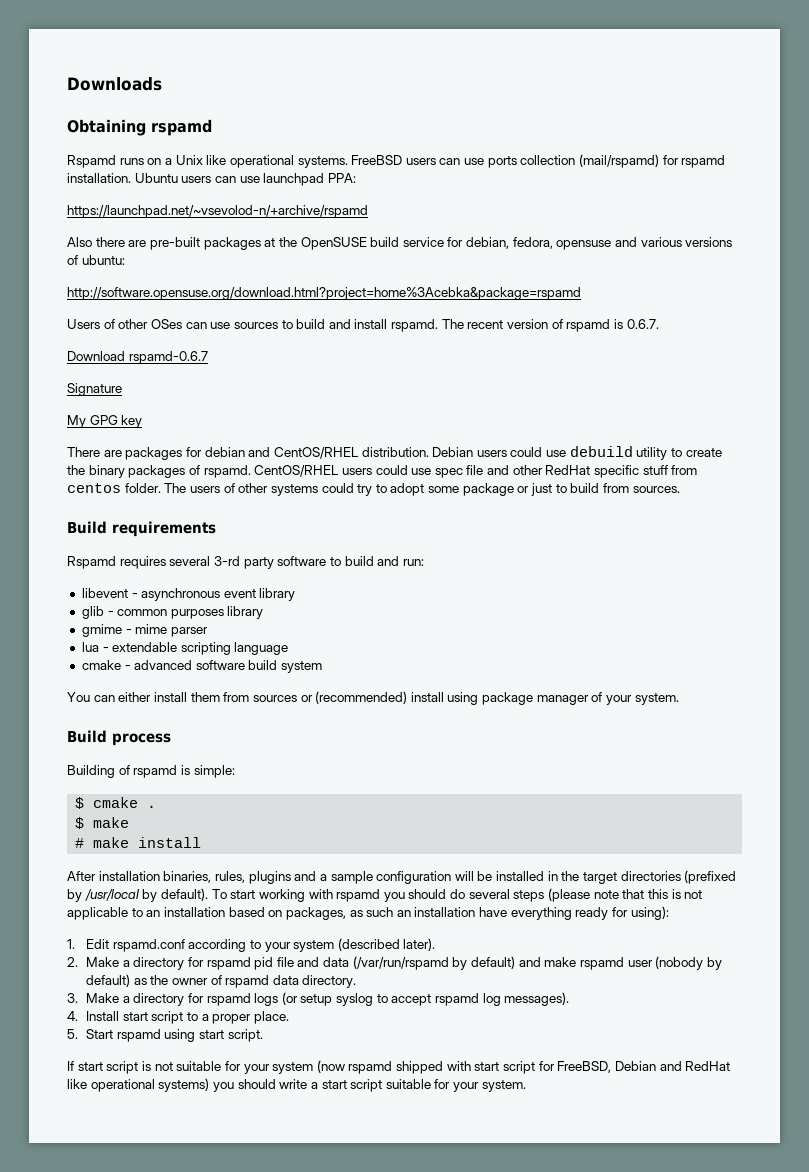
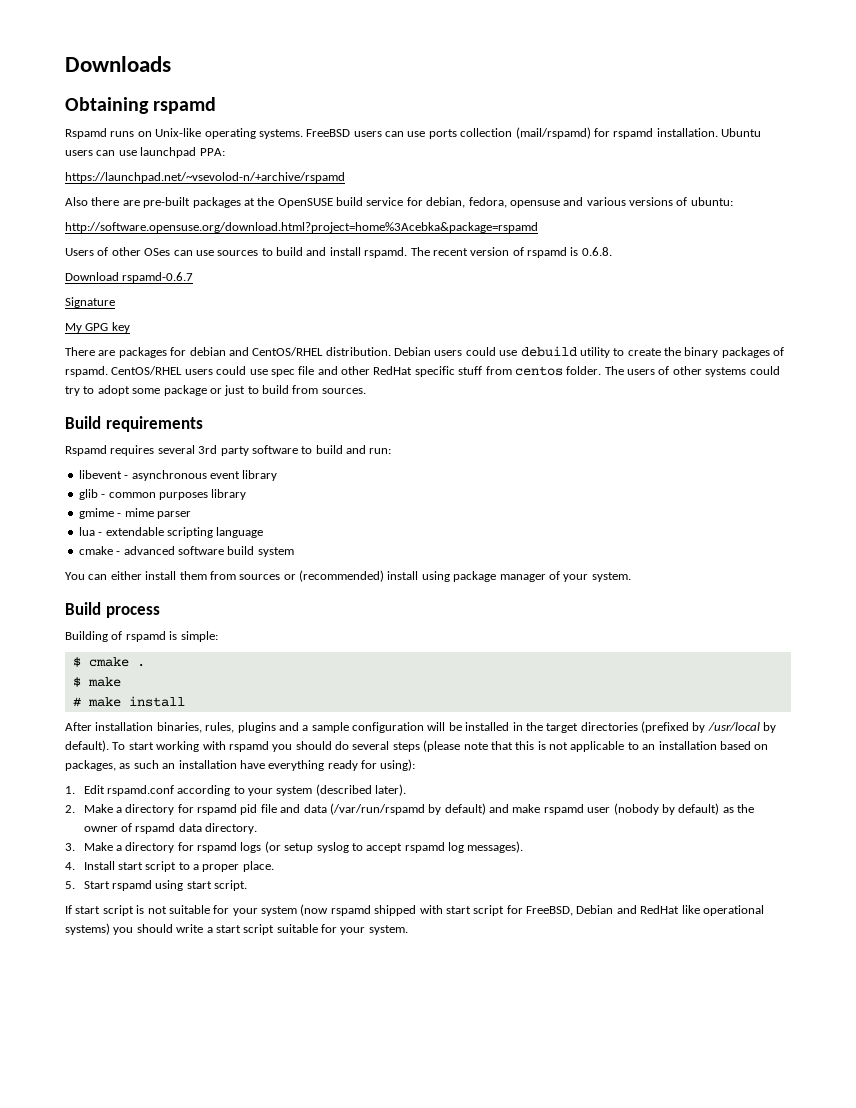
[164,155,294,168] a Unix like operational -> [155,128,256,139] Unix-like operating
[626,319,659,329] 0.6.7. -> [581,247,612,256] 0.6.8.
[213,556,240,566] 3-rd -> [198,445,218,454] 3rd

